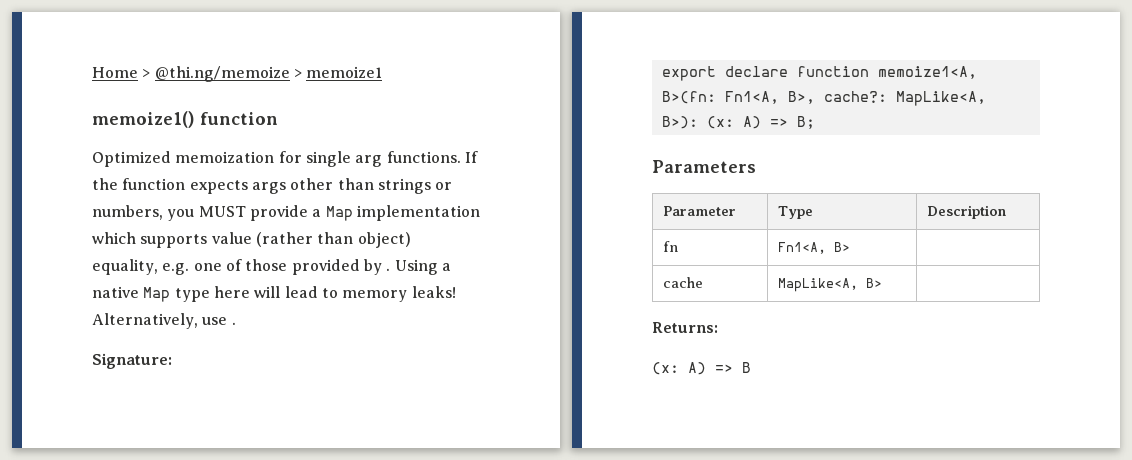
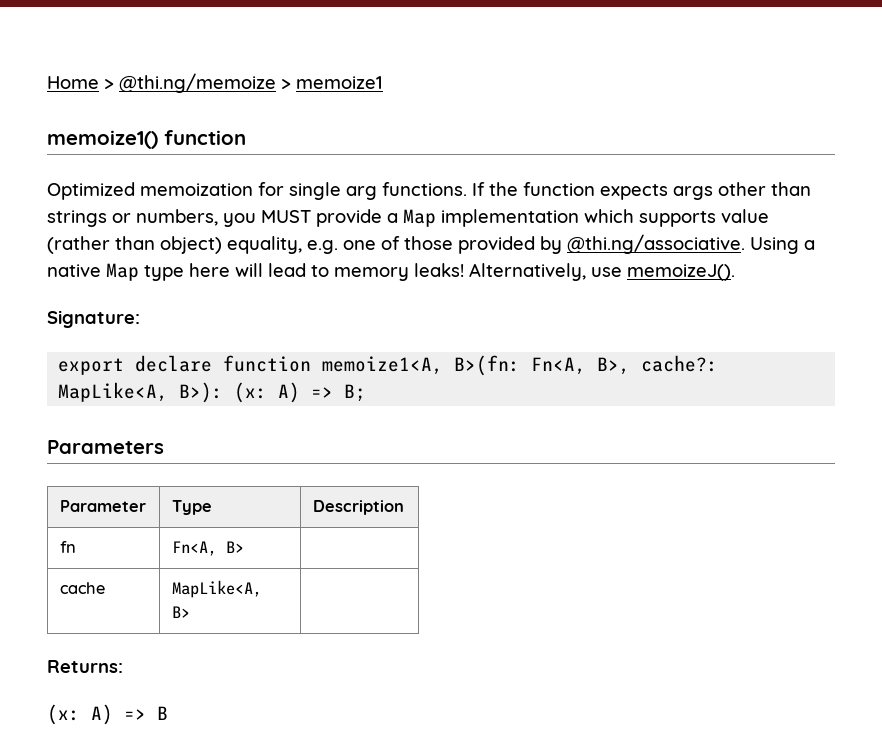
[386,268,391,271] . -> [567,234,745,254] @thi.ng/associative.
[231,322,236,325] . -> [627,264,735,281] memoizeJ().
[724,91,779,104] Fn1<A, -> [531,357,587,375] Fn<A,
[777,242,826,254] Fn1<A, -> [171,541,217,556] Fn<A,

